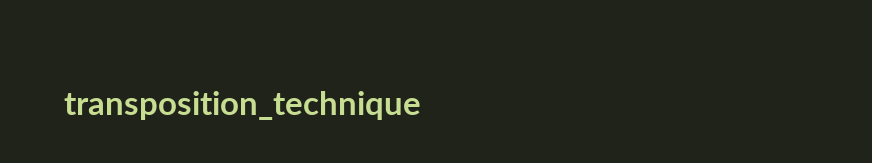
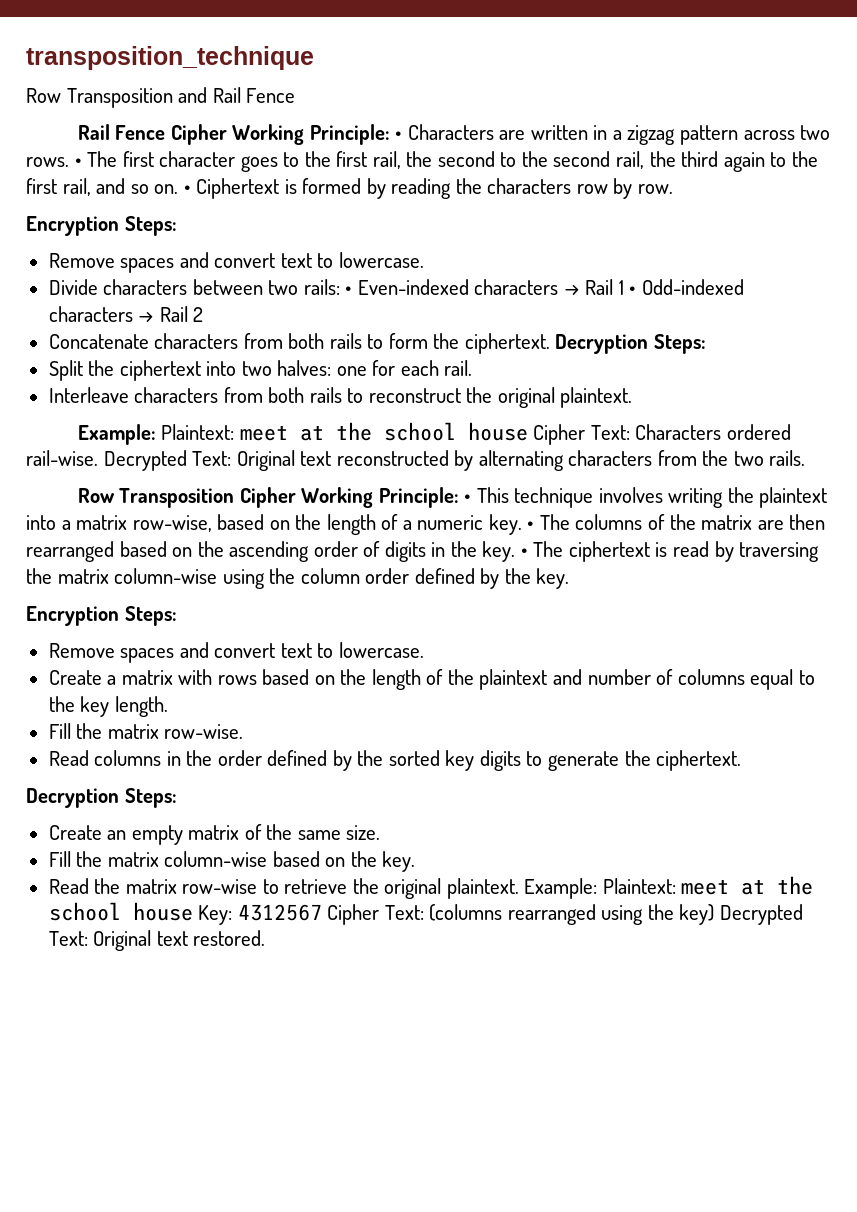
(421, 105) none -> [26,87,296,108] [77,124,831,145] [26,151,818,172] [26,178,674,199] [26,216,177,236] [48,252,424,273] [48,279,744,295] [48,306,204,322] [48,333,706,354] [48,360,473,381] [48,387,633,408] [77,422,791,445] [26,450,806,471] [77,487,828,508] [26,514,826,535] [26,541,820,562] [26,568,570,589] [26,606,177,626] [48,642,424,663] [48,669,815,690] [48,696,168,717] [48,723,244,739] [48,750,742,771] [26,788,177,808] [48,824,381,845] [48,851,416,872] [48,876,814,899] [48,902,803,925] [48,930,266,951] // Row Transposition and Rail Fence // Rail Fence Cipher Working Principle: • Characters are written in a zigzag pattern across two rows. • The first character goes to the first rail, the second to the second rail, the third again to the first rail, and so on. • Ciphertext is formed by reading the characters row by row. // Encryption Steps: // Remove spaces and convert text to lowercase. // Divide characters between two rails: • Even-indexed characters → Rail 1 • Odd-indexed characters → Rail 2 // Concatenate characters from both rails to form the ciphertext. Decryption Steps: // Split the ciphertext into two halves: one for each rail. // Interleave characters from both rails to reconstruct the original plaintext. // Example: Plaintext: meet at the school house Cipher Text: Characters ordered rail-wise. Decrypted Text: Original text reconstructed by alternating characters from the two rails. // Row Transposition Cipher Working Principle: • This technique involves writing the plaintext into a matrix row-wise, based on the length of a numeric key. • The columns of the matrix are then rearranged based on the ascending order of digits in the key. • The ciphertext is read by traversing the matrix column-wise using the column order defined by the key. // Encryption Steps: // Remove spaces and convert text to lowercase. // Create a matrix with rows based on the length of the plaintext and number of columns equal to the key length. // Fill the matrix row-wise. // Read columns in the order defined by the sorted key digits to generate the ciphertext. // Decryption Steps: // Create an empty matrix of the same size. // Fill the matrix column-wise based on the key. // Read the matrix row-wise to retrieve the original plaintext. Example: Plaintext: meet at the school house Key: 4312567 Cipher Text: (columns rearranged using the key) Decrypted Text: Original text restored.

